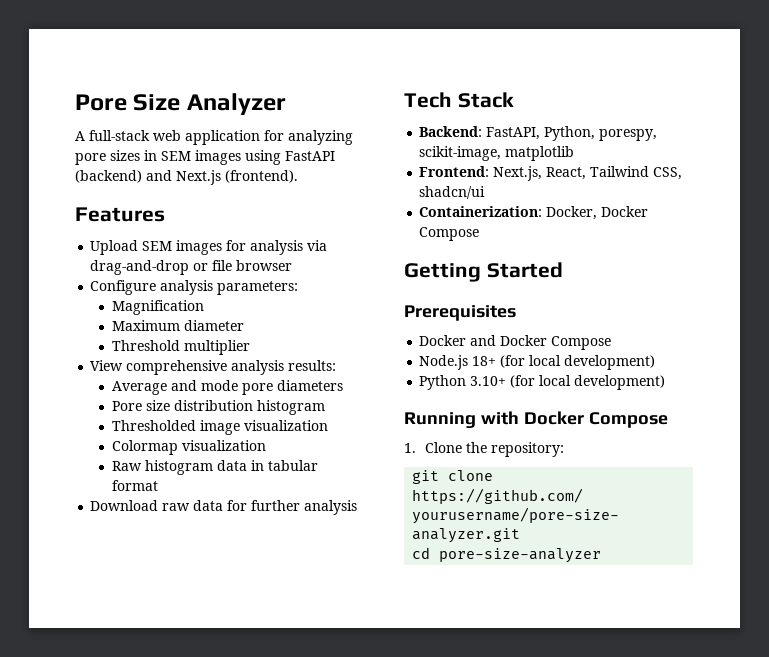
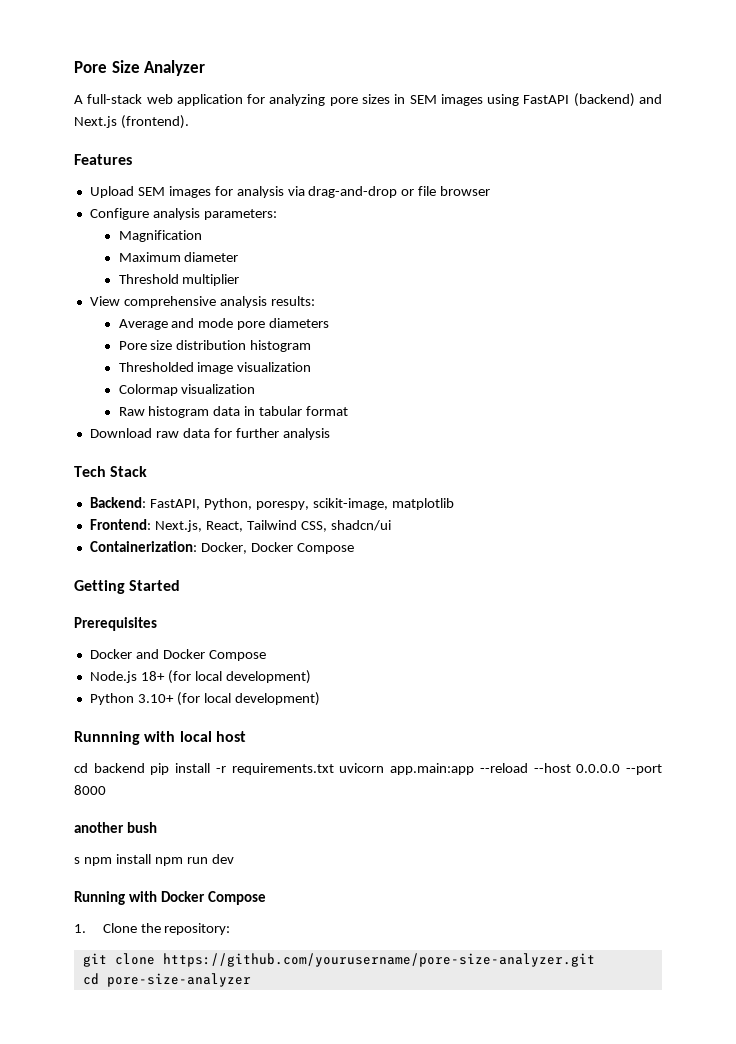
(666, 382) none -> [74,731,246,745] [74,763,663,775] [74,785,106,795] [74,822,158,833] [74,854,234,866] // Runnning with local host // cd backend pip install -r requirements.txt uvicorn app.main:app --reload --host 0.0.0.0 --port 8000 // another bush // s npm install npm run dev

